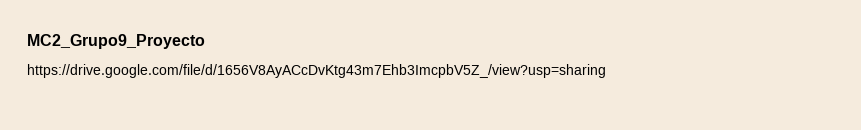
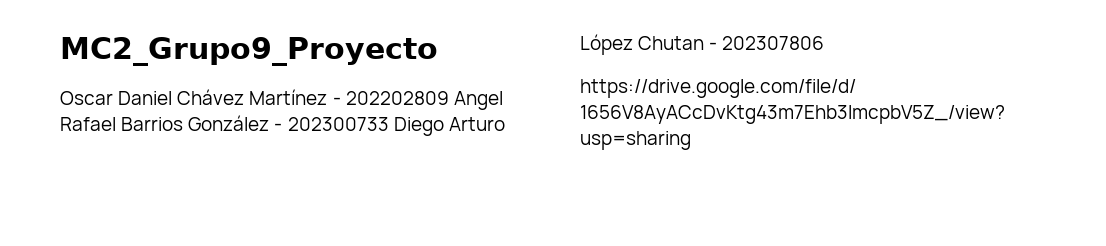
(205, 41) none -> [60,89,503,110] [60,115,505,136] [580,34,825,55] // Oscar Daniel Chávez Martínez - 202202809 Angel Rafael Barrios González - 202300733 Diego Arturo López Chutan - 202307806

